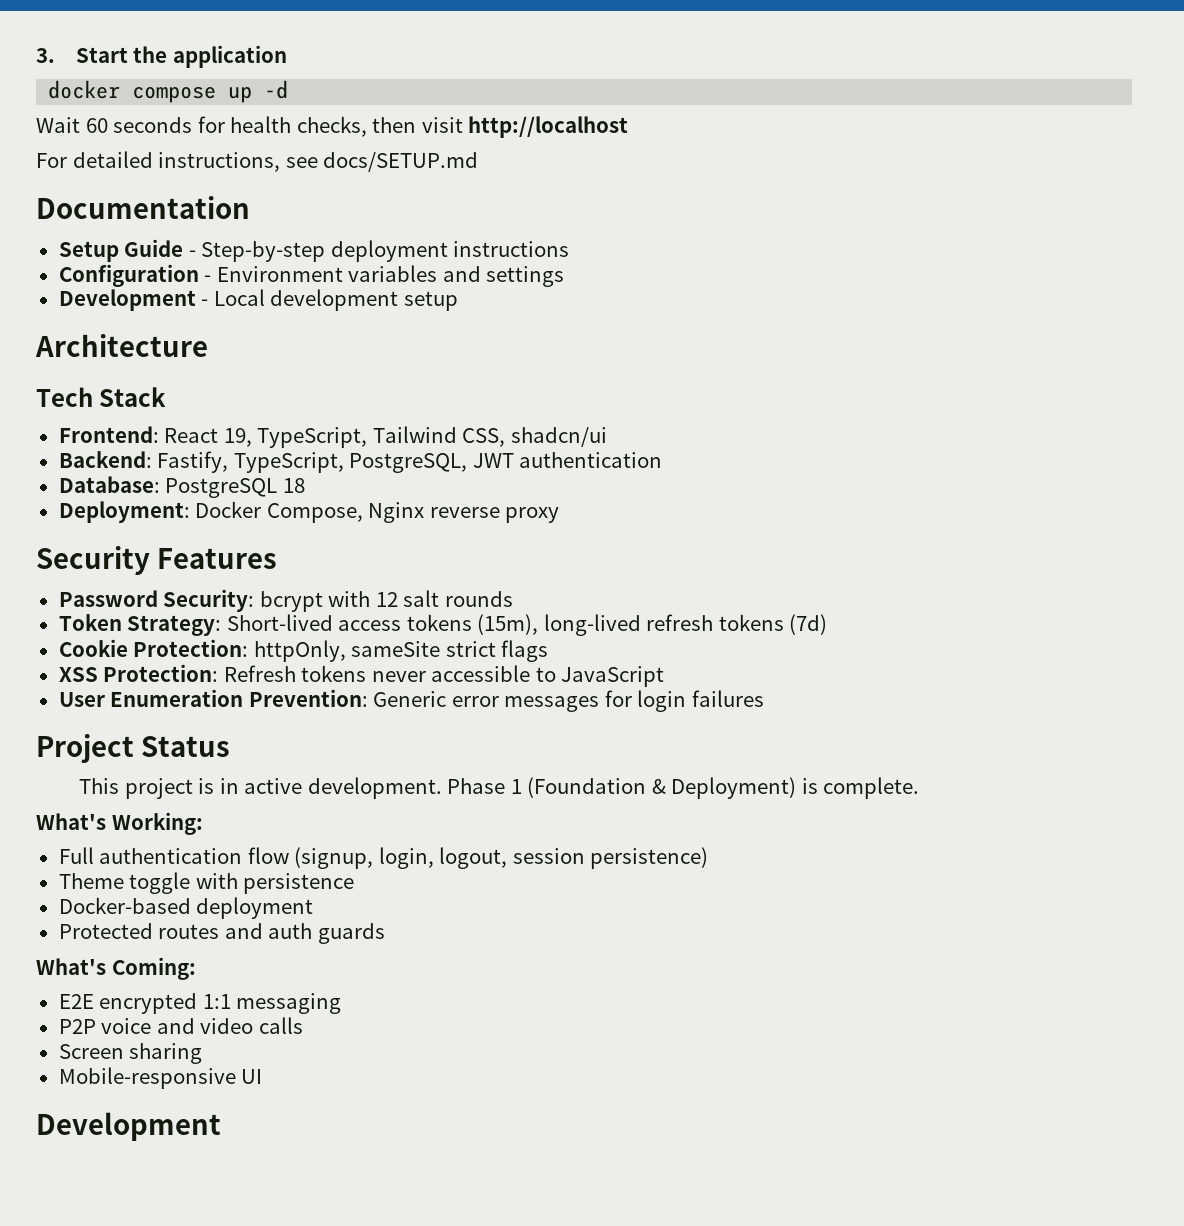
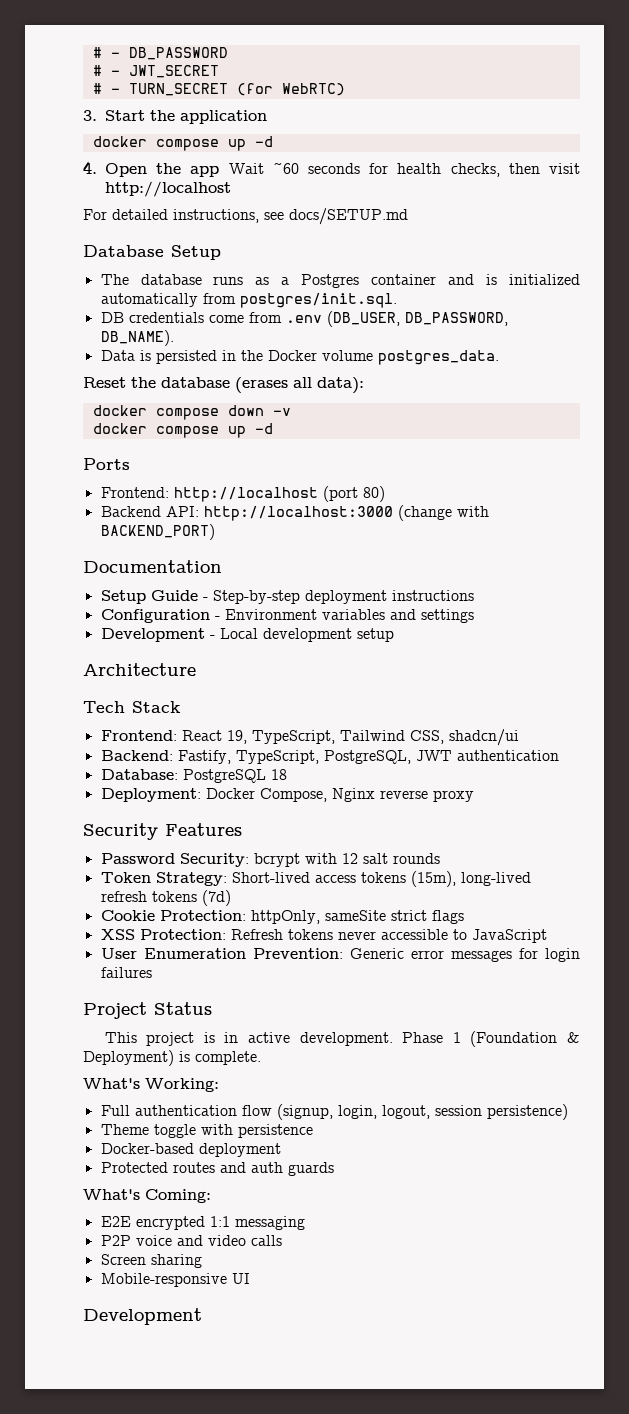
(36, 55) none -> [92,47,228,60] [92,65,219,78] [92,83,345,96] # - DB_PASSWORD // # - JWT_SECRET // # - TURN_SECRET (for WebRTC) //
[36,117,108,133] Wait 60 -> [83,161,299,177] 4. Open the app Wait ~60
(479, 162) none -> [83,245,221,260] [100,274,580,288] [100,293,397,308] [100,311,508,327] [100,330,174,346] [100,350,499,365] [83,377,364,394] [92,405,291,420] [92,423,273,438] [83,458,130,470] [100,486,385,502] [100,505,489,521] [100,524,215,540] // Database Setup // The database runs as a Postgres container and is initialized automatically from postgres/init.sql. // DB credentials come from .env (DB_USER, DB_PASSWORD, DB_NAME). // Data is persisted in the Docker volume postgres_data. // Reset the database (erases all data): // docker compose down -v // docker compose up -d // Ports // Frontend: http://localhost (port 80) // Backend API: http://localhost:3000 (change with BACKEND_PORT)

